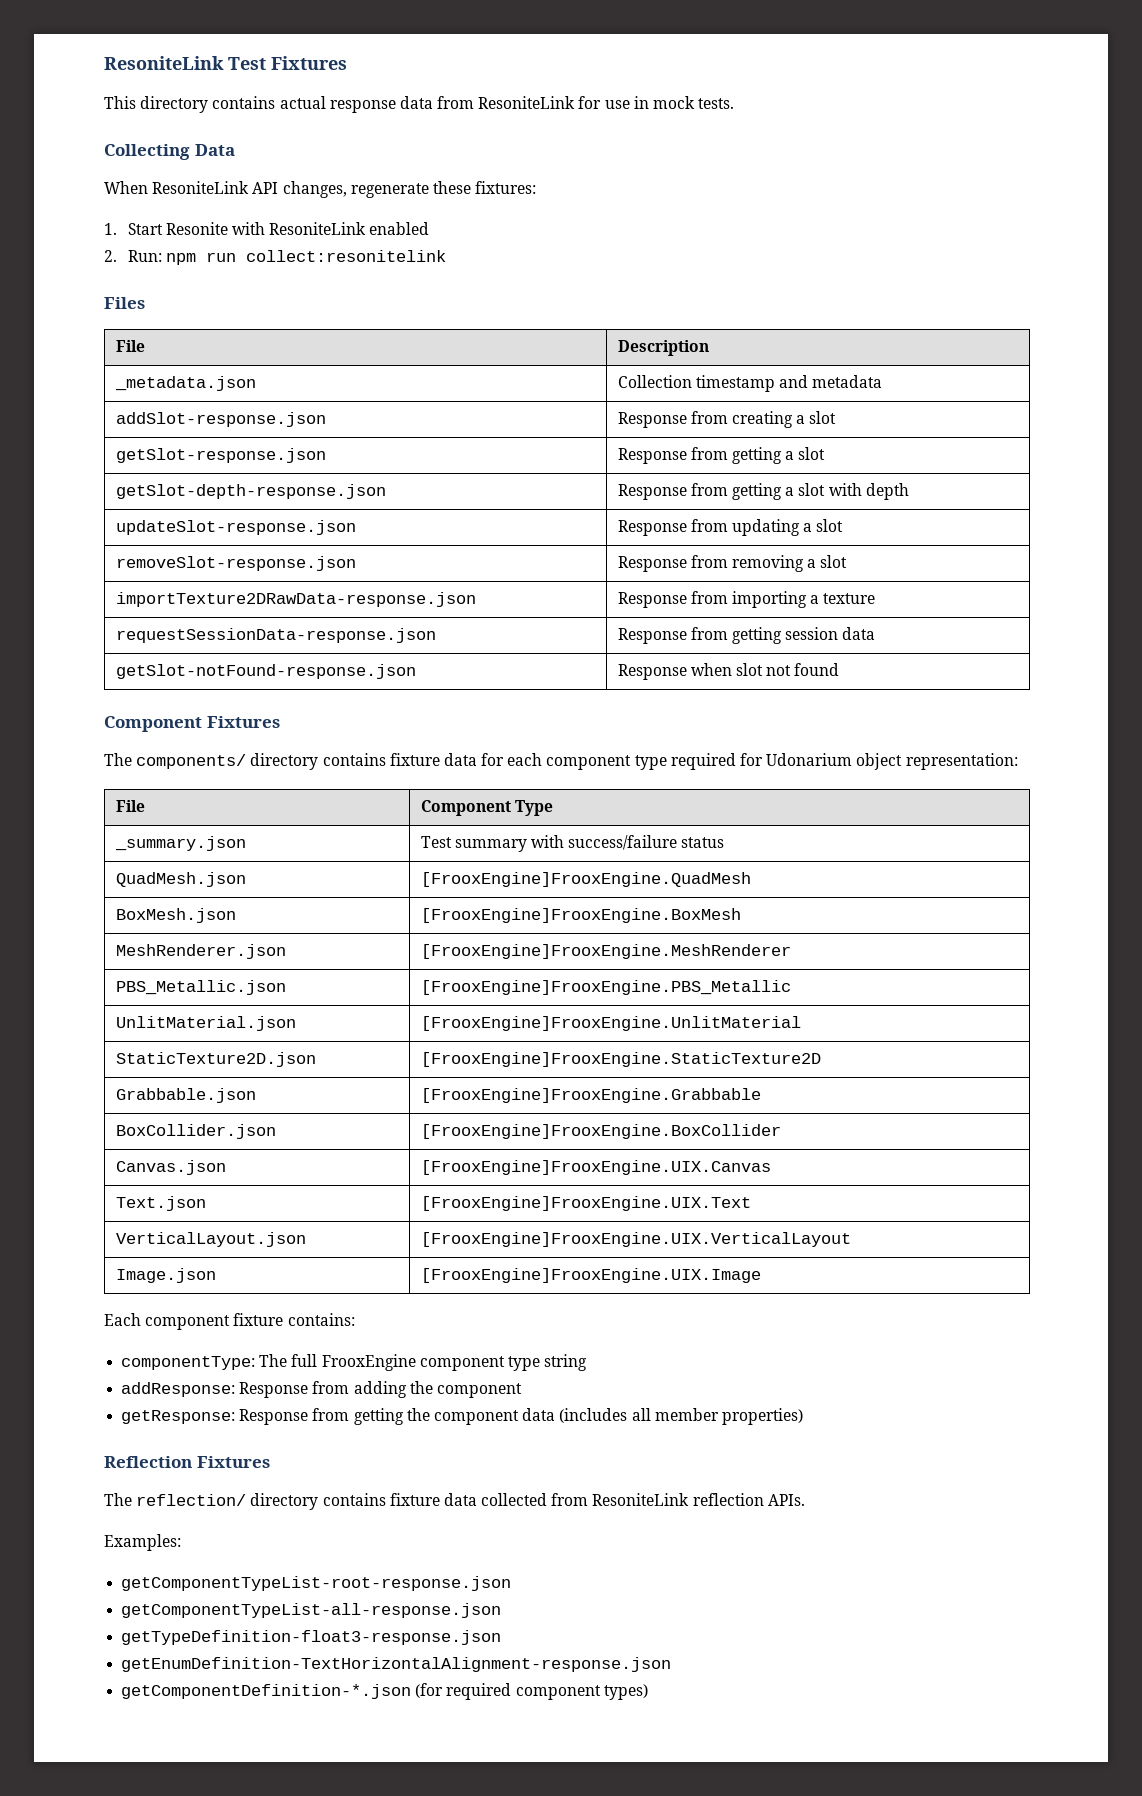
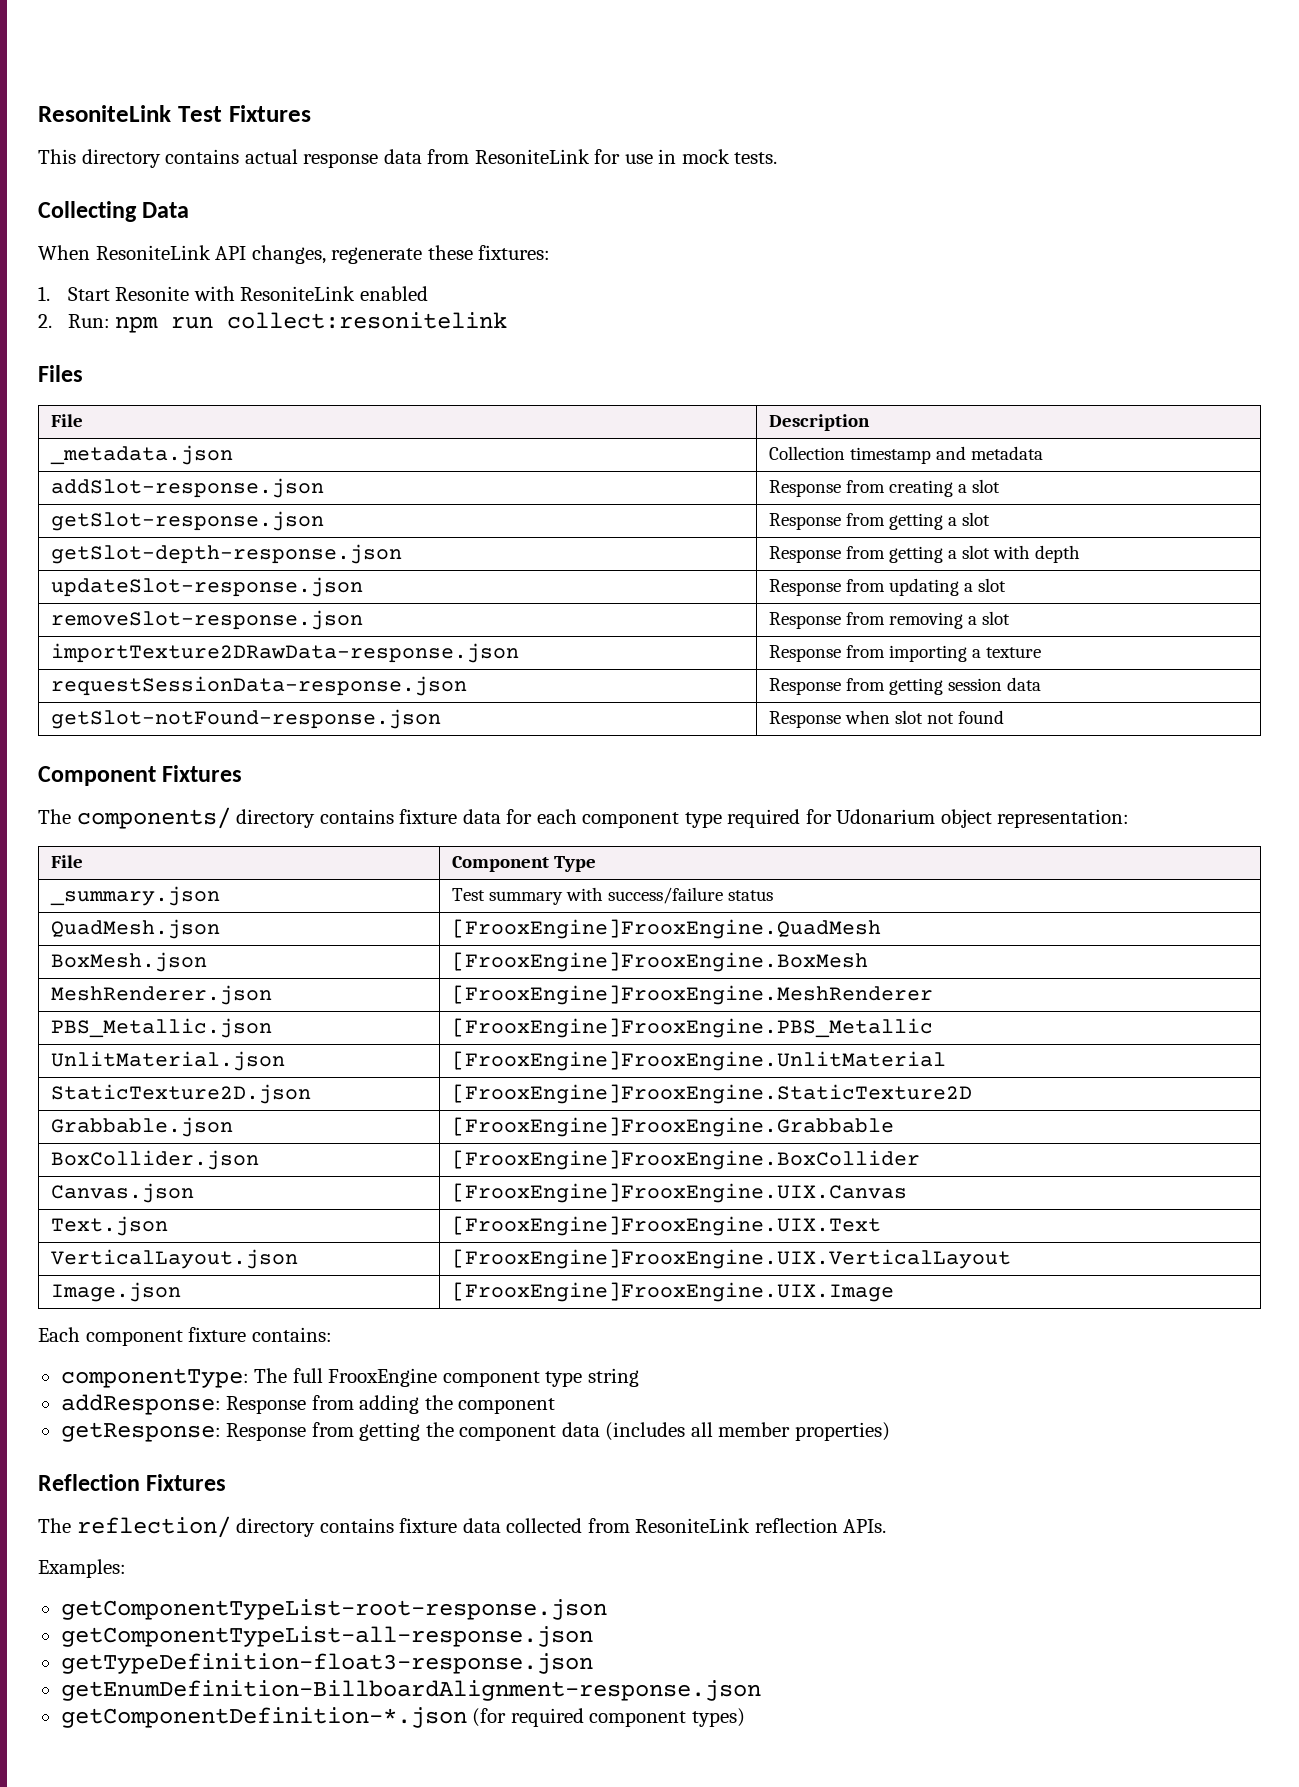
[121,1657,672,1672] getEnumDefinition-TextHorizontalAlignment-response.json -> [60,1680,761,1701] getEnumDefinition-BillboardAlignment-response.json

